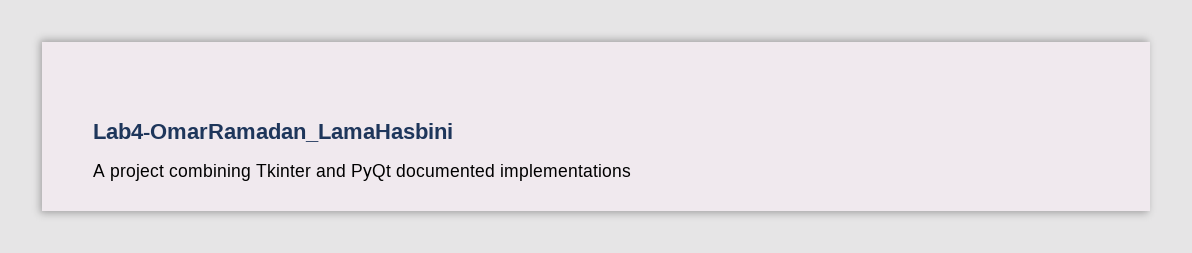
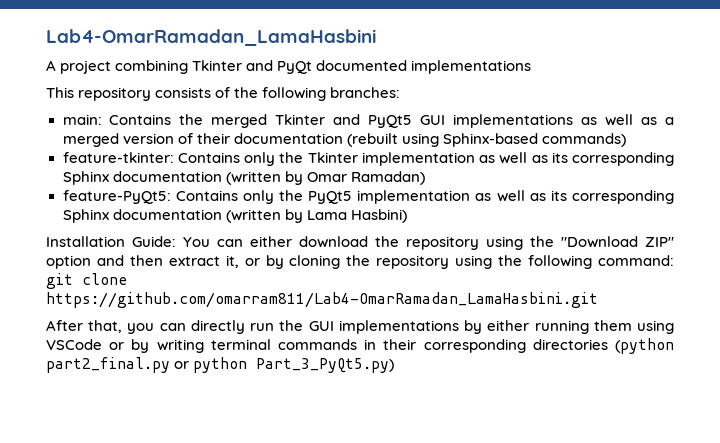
(631, 172) none -> [46,87,401,101] [62,114,675,128] [62,133,626,147] [62,152,674,166] [62,171,425,185] [62,190,674,204] [62,209,407,223] [46,236,674,250] [46,255,674,269] [46,273,127,289] [46,292,598,308] [46,320,674,334] [46,338,674,354] [46,357,395,373] // This repository consists of the following branches: // main: Contains the merged Tkinter and PyQt5 GUI implementations as well as a merged version of their documentation (rebuilt using Sphinx-based commands) // feature-tkinter: Contains only the Tkinter implementation as well as its corresponding Sphinx documentation (written by Omar Ramadan) // feature-PyQt5: Contains only the PyQt5 implementation as well as its corresponding Sphinx documentation (written by Lama Hasbini) // Installation Guide: You can either download the repository using the "Download ZIP" option and then extract it, or by cloning the repository using the following command: git clone https://github.com/omarram811/Lab4-OmarRamadan_LamaHasbini.git // After that, you can directly run the GUI implementations by either running them using VSCode or by writing terminal commands in their corresponding directories (python part2_final.py or python Part_3_PyQt5.py)

